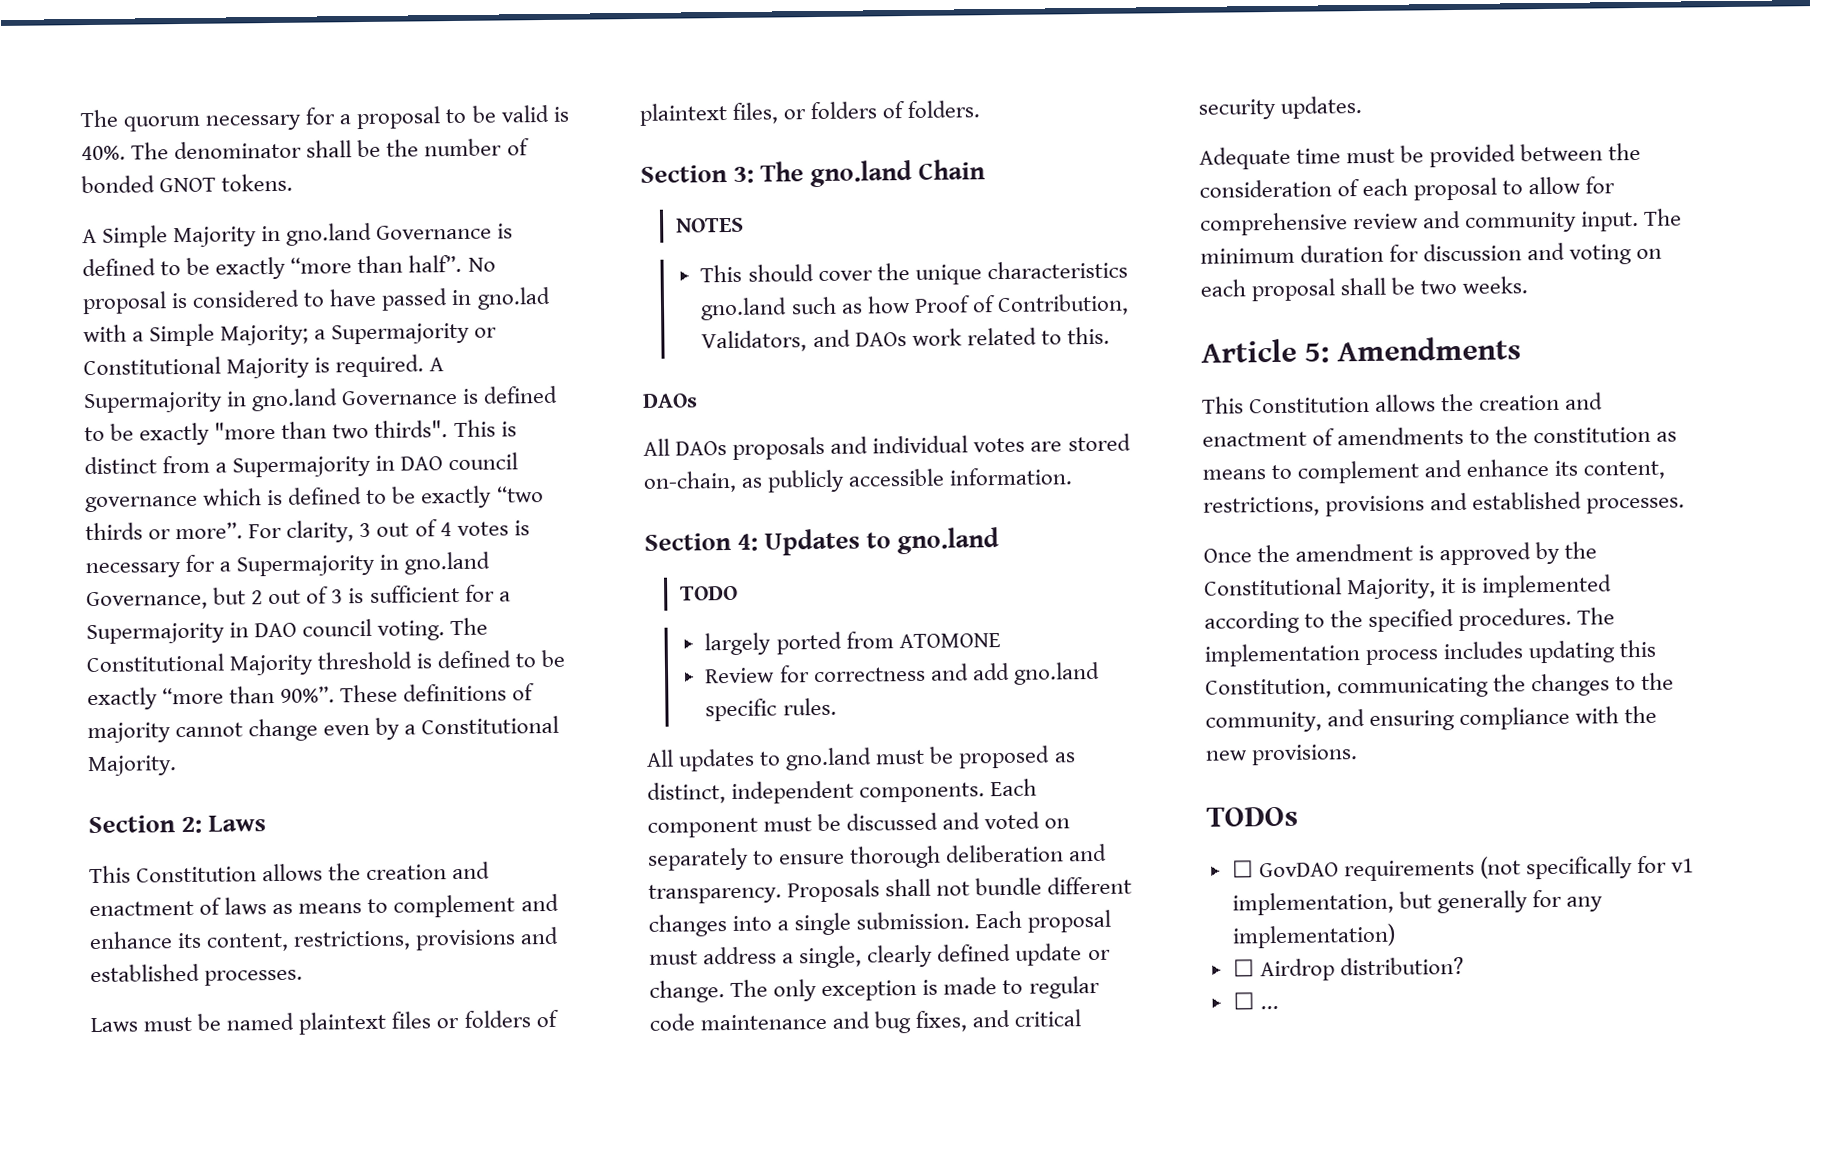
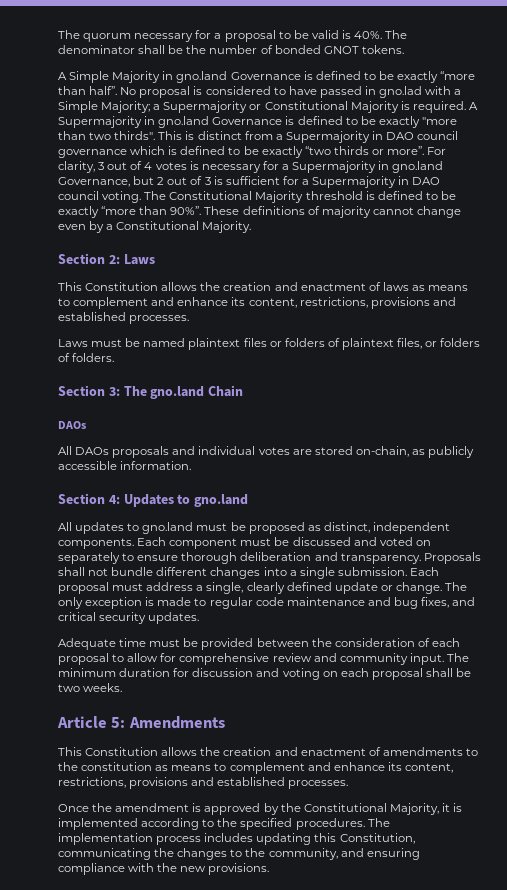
[675,217,744,233] [700,260,1128,285] [700,293,1129,321] [701,326,1110,353] // NOTES // This should cover the unique characteristics gno.land such as how Proof of Contribution, Validators, and DAOs work related to this. -> (244, 391) none
[679,585,738,601] [704,631,1001,656] [704,661,1100,685] [705,697,837,722] // TODO // largely ported from ATOMONE // Review for correctness and add gno.land specific rules. -> (249, 500) none
[1206,806,1298,827] [1231,855,1695,882] [1231,889,1604,916] [1231,923,1396,949] [1232,956,1464,982] [1232,992,1279,1010] // TODOs // ☐ GovDAO requirements (not specifically for v1 implementation, but generally for any implementation) // ☐ Airdrop distribution? // ☐ ... -> (270, 869) none

